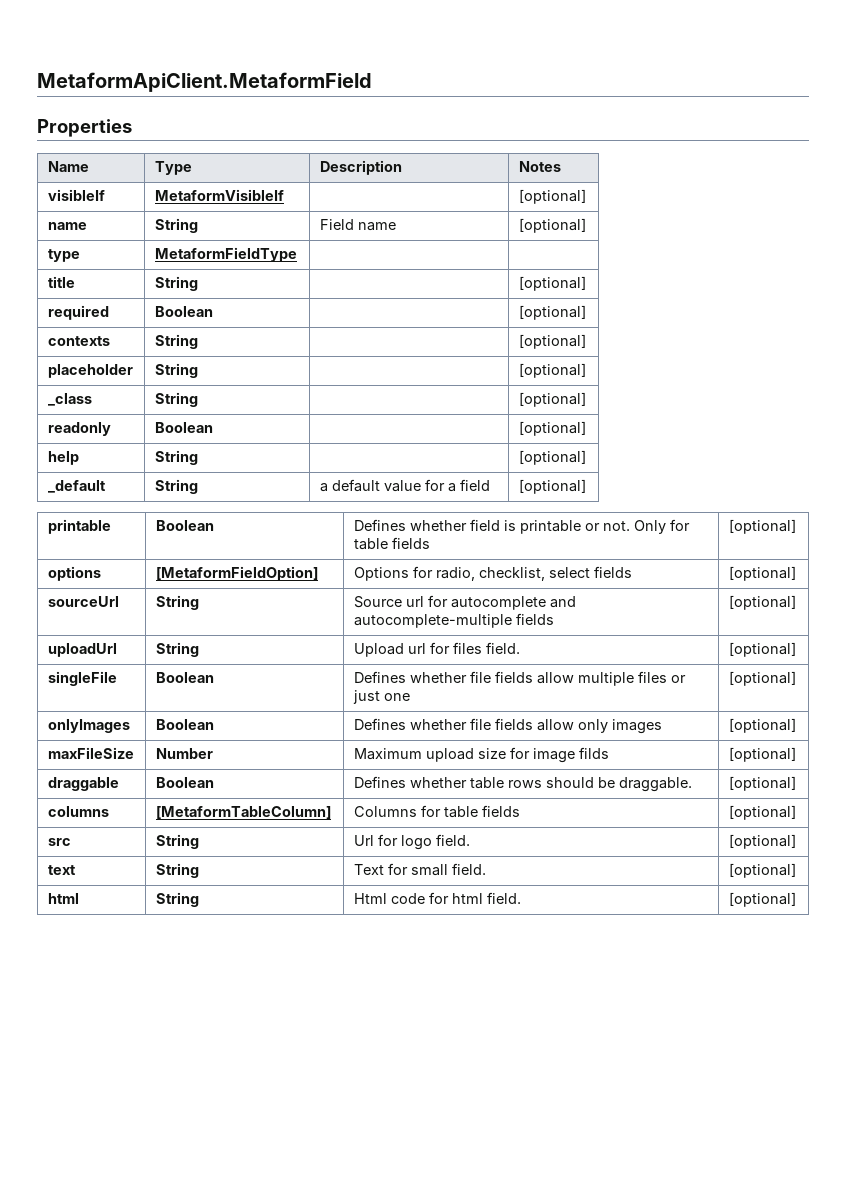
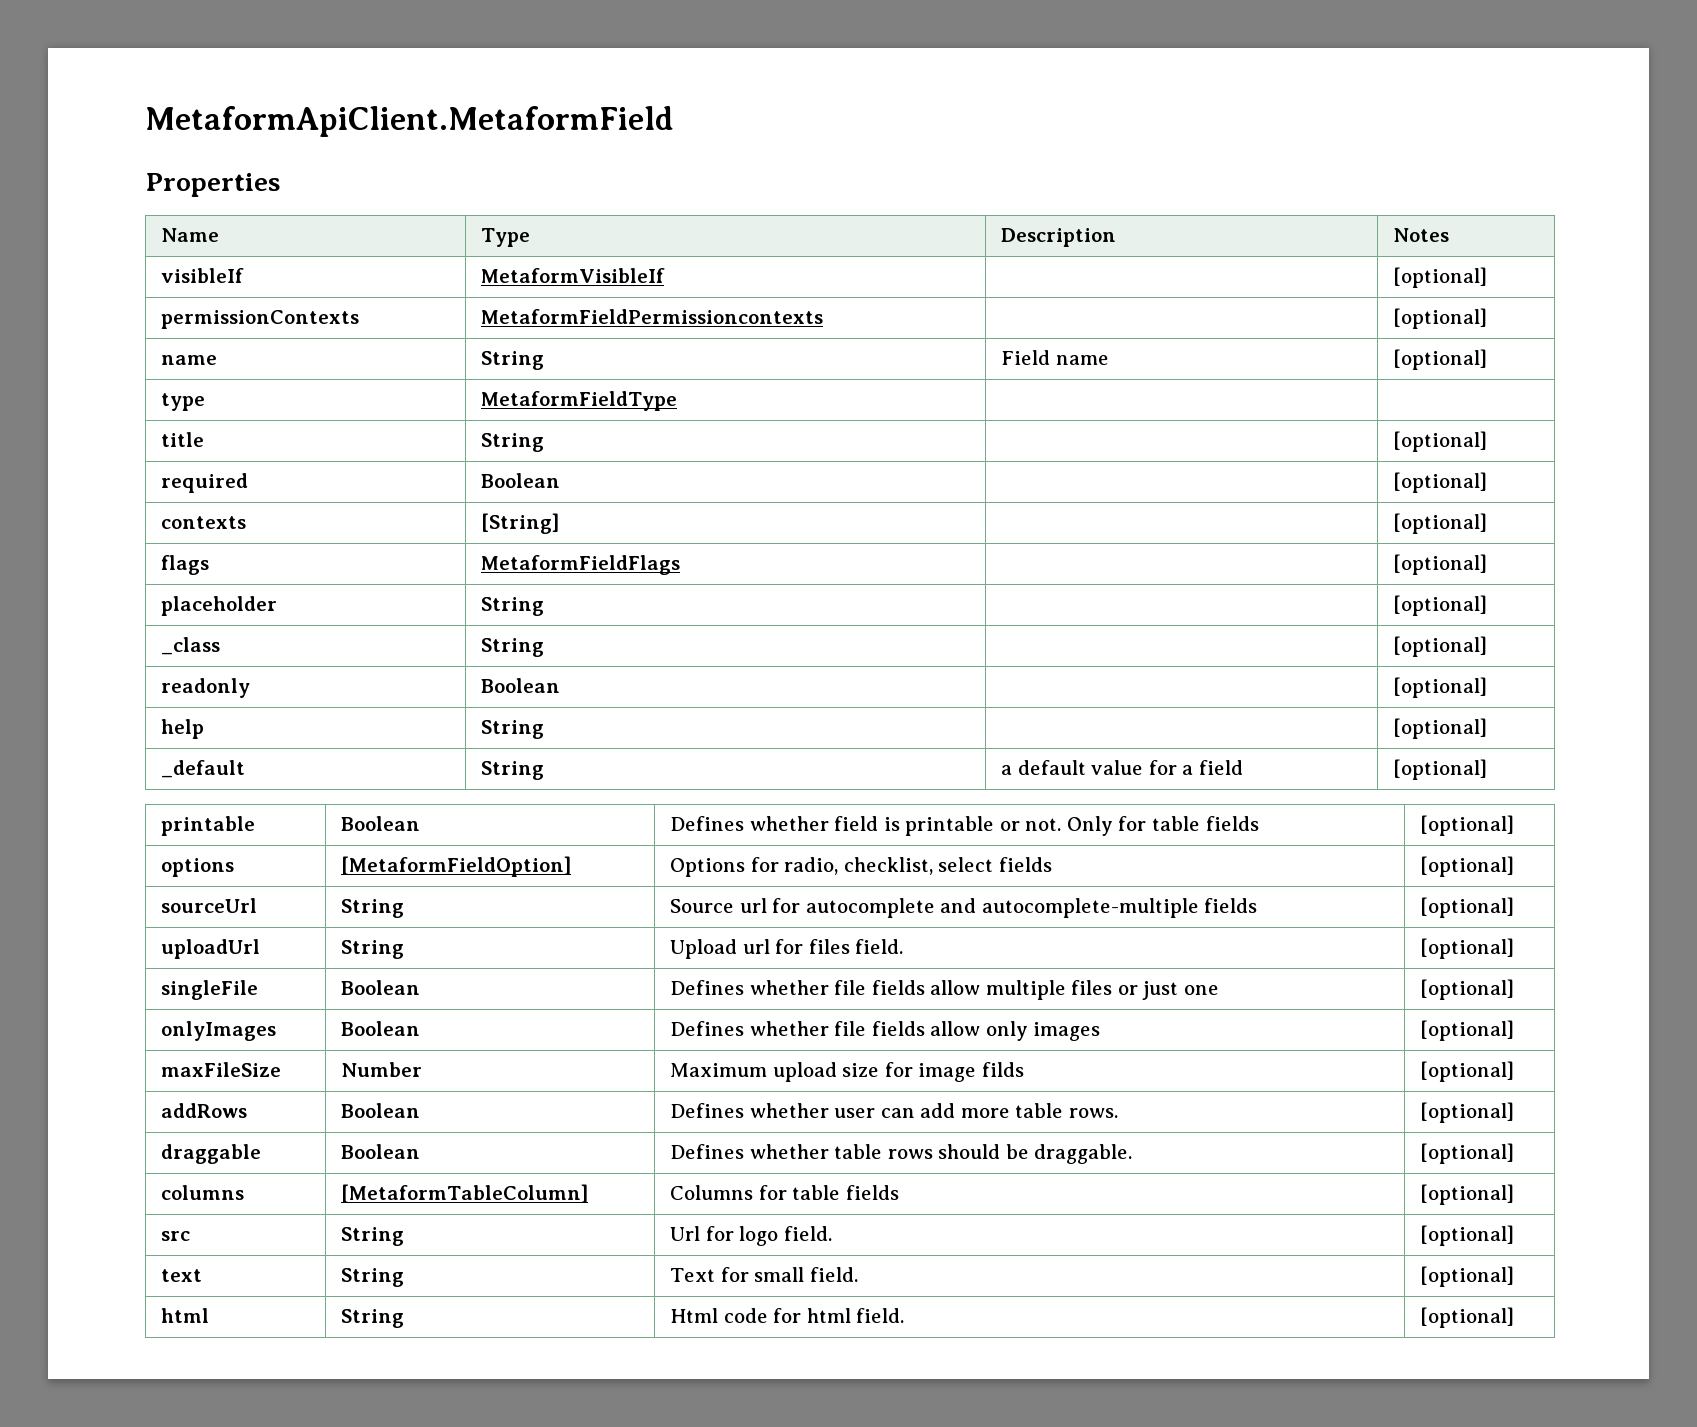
(586, 196) none -> [161,310,360,329] [481,309,824,324] [1393,308,1488,329] // permissionContexts | MetaformFieldPermissioncontexts | | [optional]
[154,334,198,349] String -> [481,513,560,534] [1393,513,1488,534] [161,555,210,575] [481,555,681,575] [String] | | [optional] // flags | MetaformFieldFlags
(796, 754) none -> [161,1103,248,1118] [341,1103,421,1118] [670,1103,1118,1118] [1420,1102,1515,1123] // addRows | Boolean | Defines whether user can add more table rows. | [optional]

